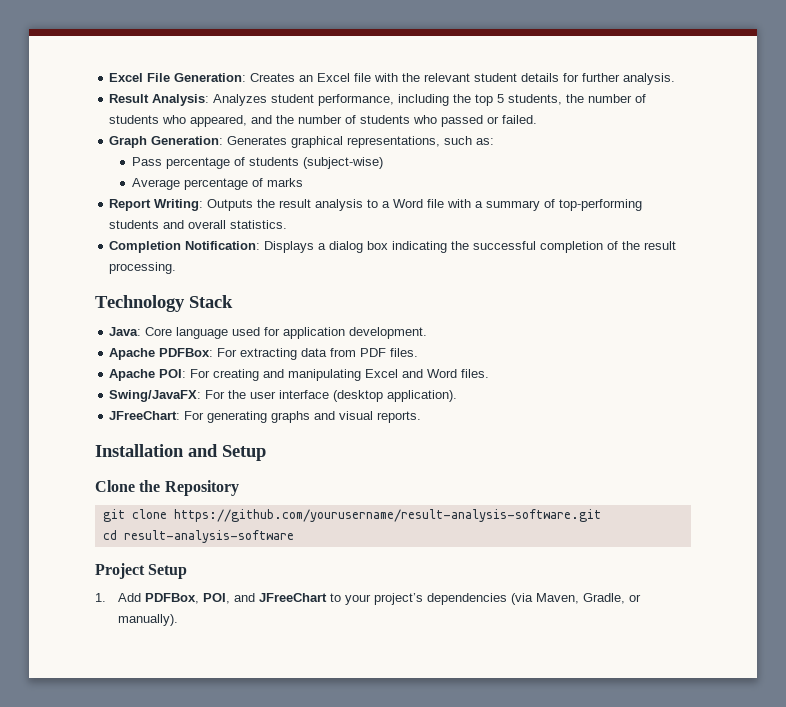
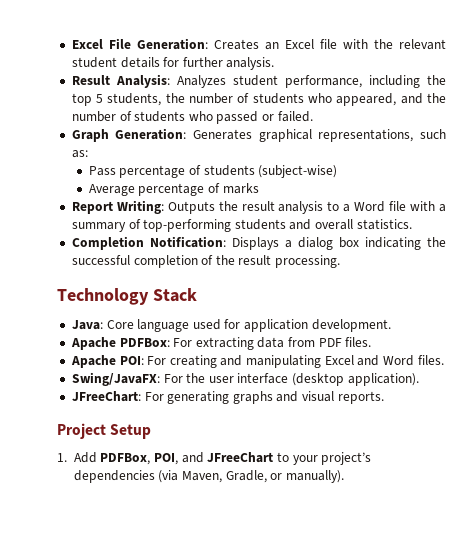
[95,444,266,461] [95,480,239,496] [102,509,601,522] [102,530,294,543] // Installation and Setup // Clone the Repository // git clone https://github.com/yourusername/result-analysis-software.git // cd result-analysis-software -> (384, 397) none

